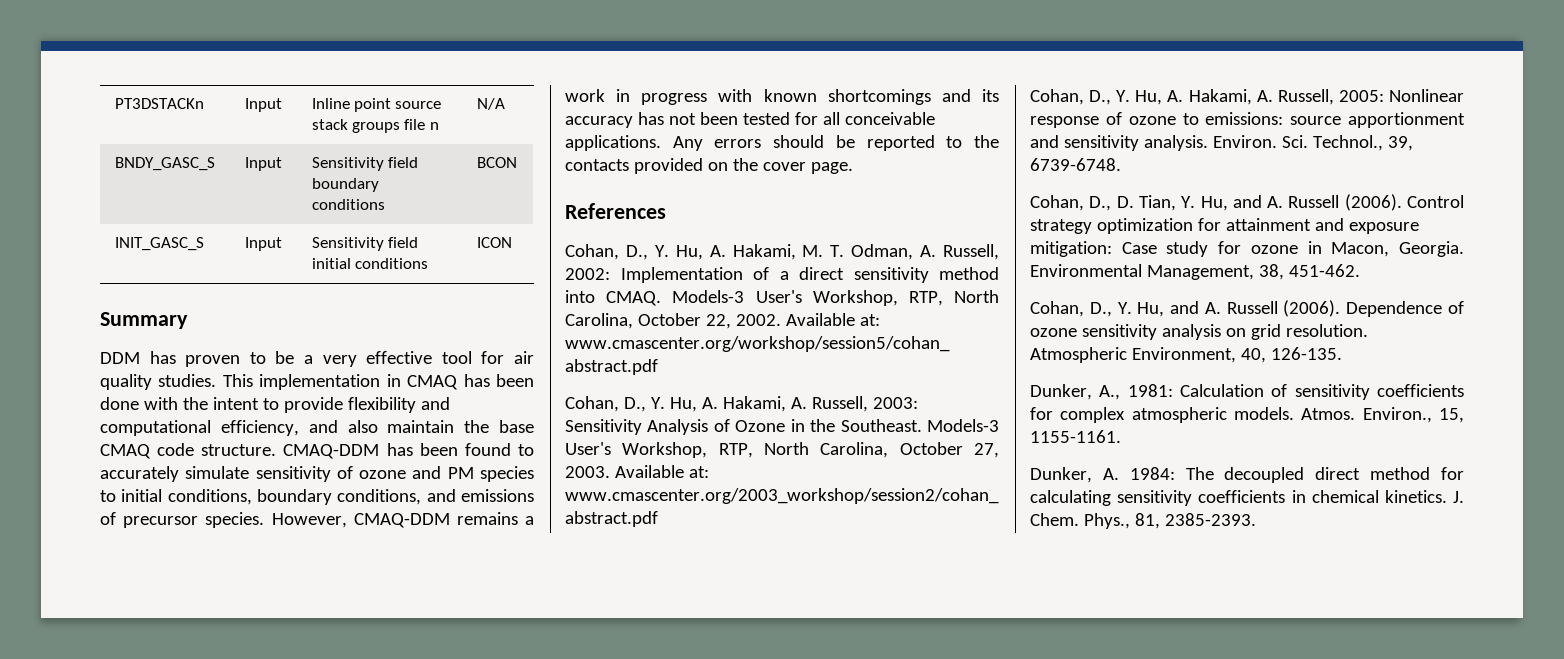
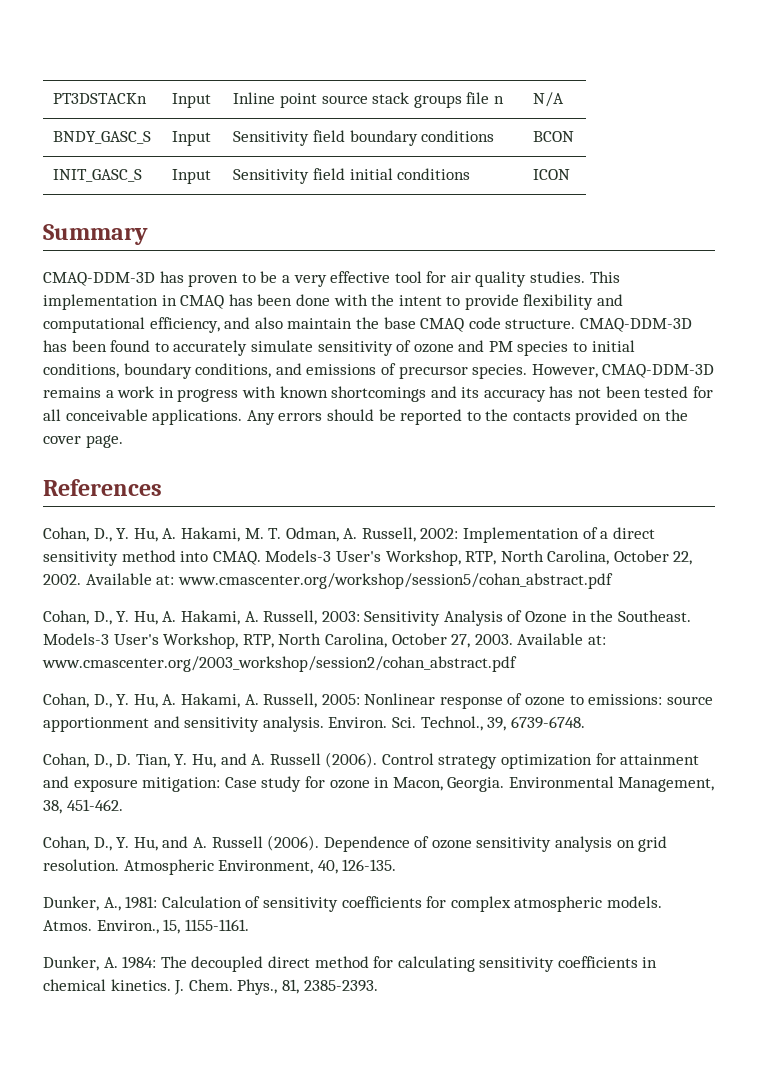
[100,352,140,364] DDM -> [43,272,155,286] CMAQ-DDM-3D
[283,444,380,459] CMAQ-DDM -> [579,318,692,332] CMAQ-DDM-3D
[353,513,450,528] CMAQ-DDM -> [602,364,715,378] CMAQ-DDM-3D

